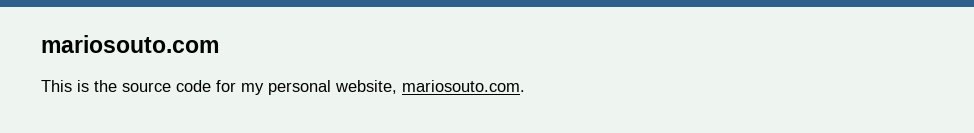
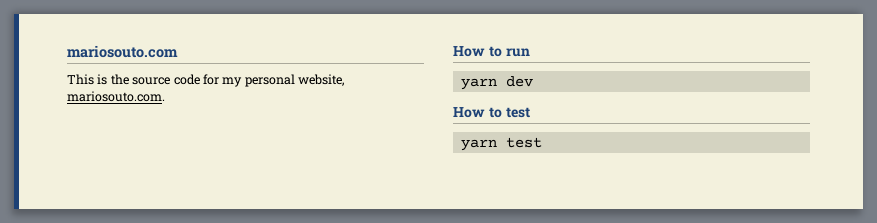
(525, 86) none -> [453,46,530,57] [460,76,533,90] [453,107,530,118] [460,137,542,151] // How to run // yarn dev // How to test // yarn test

